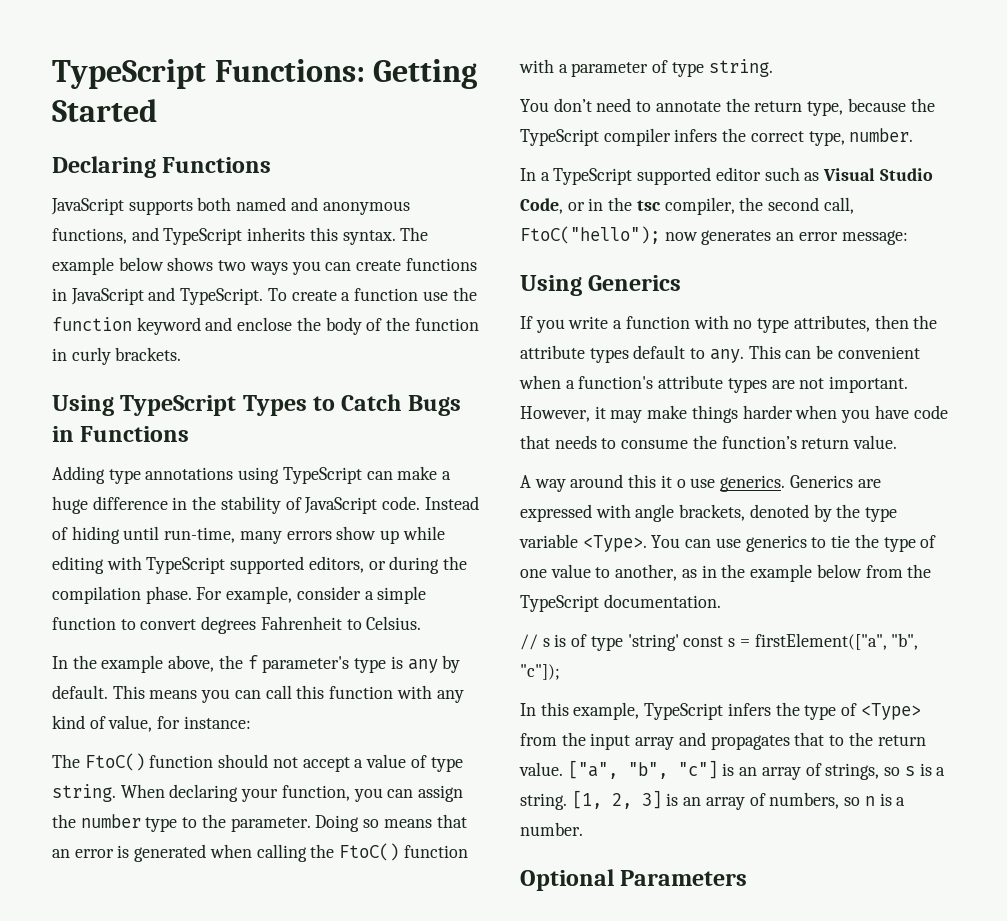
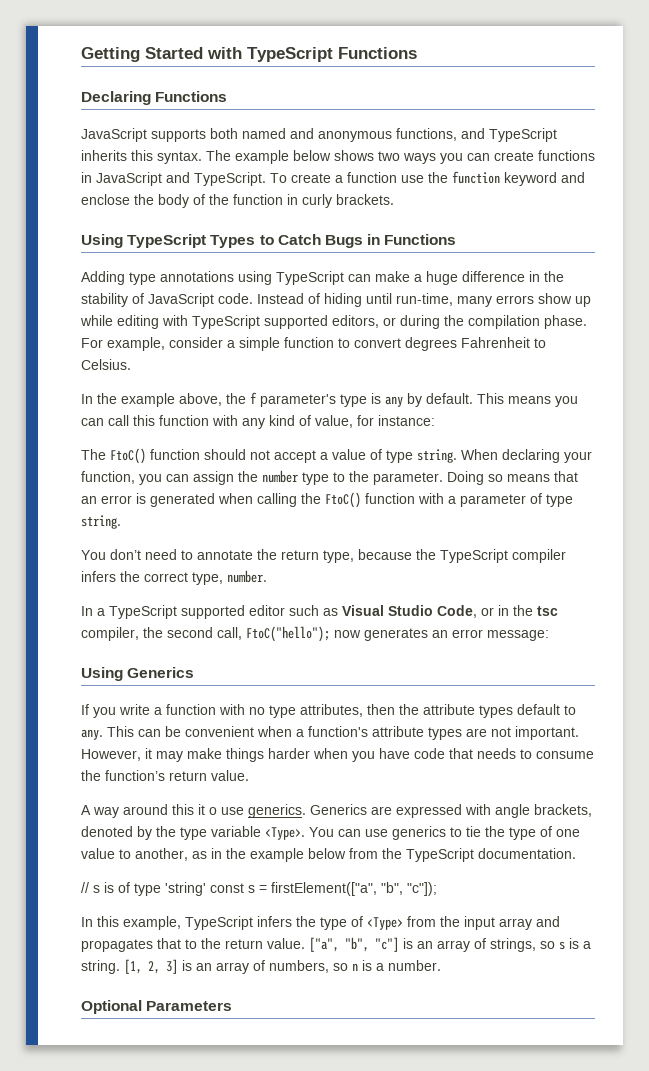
[52,59,365,89] TypeScript Functions: -> (81, 54) none
(157, 110) none -> [207,47,417,62] with TypeScript Functions

